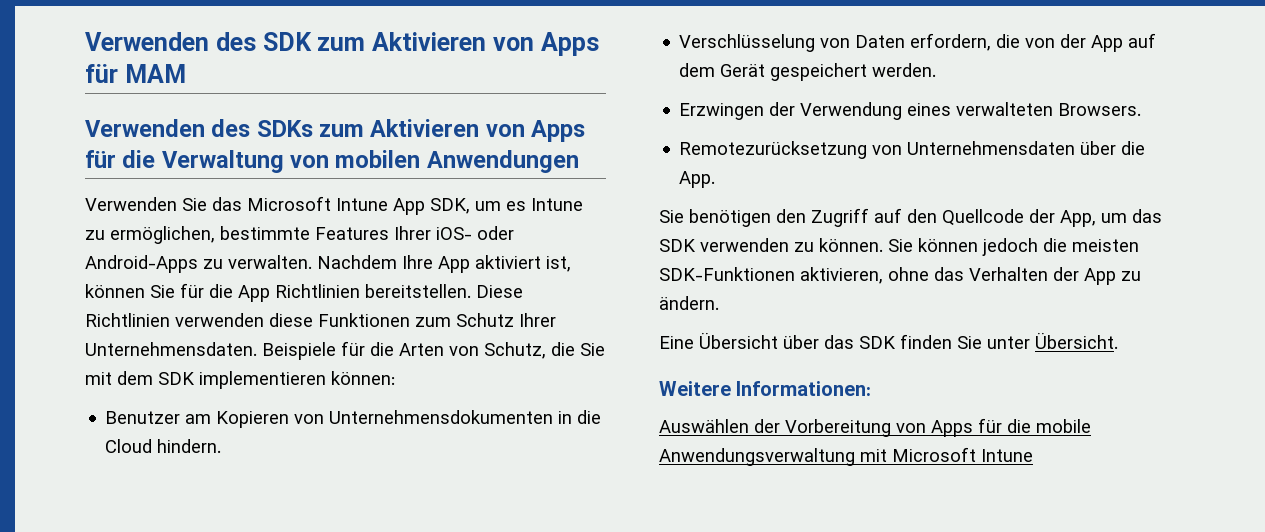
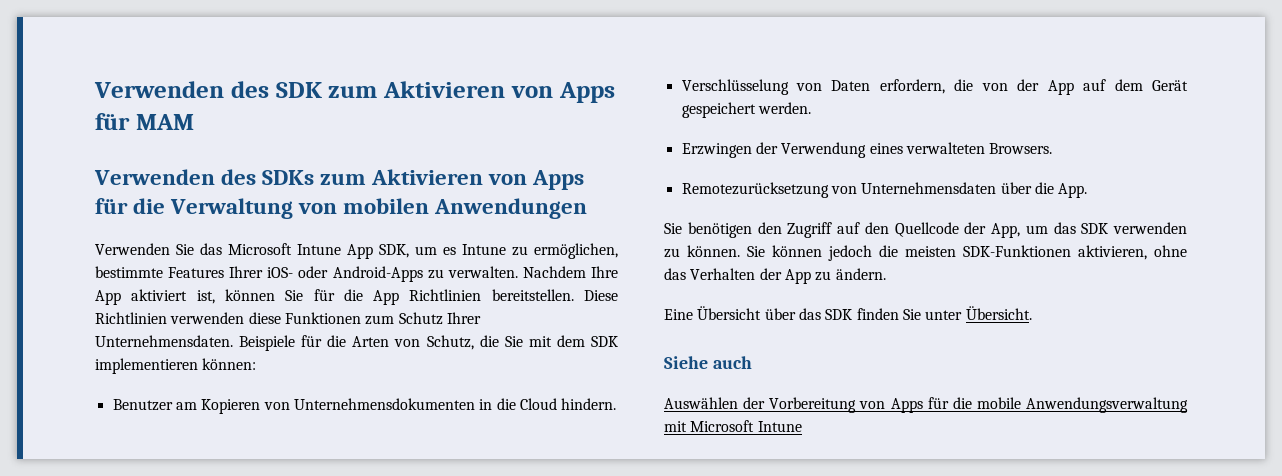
[659,381,872,396] Weitere Informationen: -> [664,356,752,369] Siehe auch

